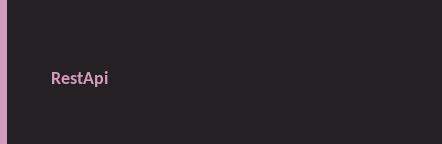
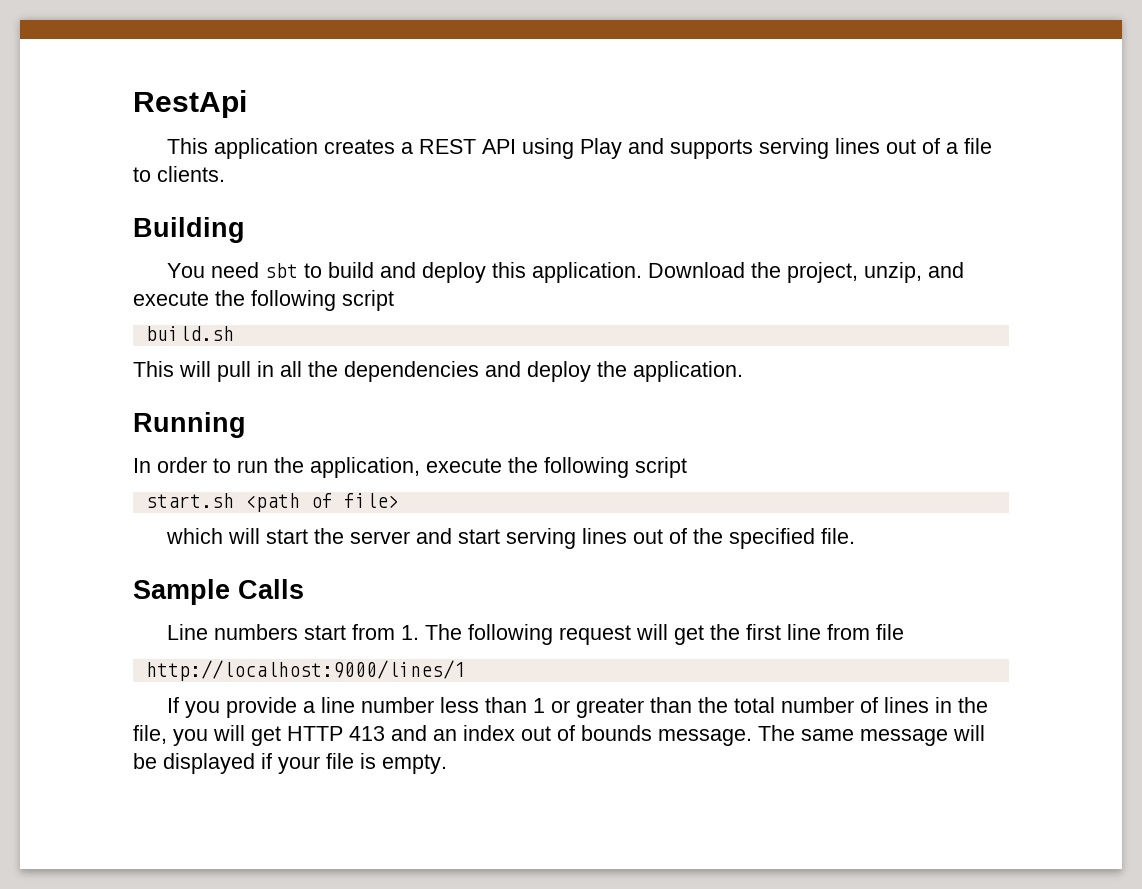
(108, 79) none -> [167,138,993,159] [133,166,225,182] [133,217,245,243] [167,262,965,283] [133,290,394,311] [145,326,234,341] [133,361,743,382] [133,412,246,438] [133,457,687,478] [145,493,399,512] [166,528,856,549] [133,579,304,605] [167,624,905,645] [145,660,465,681] [167,697,989,718] [133,725,985,746] [133,753,447,774] // This application creates a REST API using Play and supports serving lines out of a file to clients. // Building // You need sbt to build and deploy this application. Download the project, unzip, and execute the following script // build.sh // This will pull in all the dependencies and deploy the application. // Running // In order to run the application, execute the following script // start.sh <path of file> // which will start the server and start serving lines out of the specified file. // Sample Calls // Line numbers start from 1. The following request will get the first line from file // http://localhost:9000/lines/1 // If you provide a line number less than 1 or greater than the total number of lines in the file, you will get HTTP 413 and an index out of bounds message. The same message will be displayed if your file is empty.

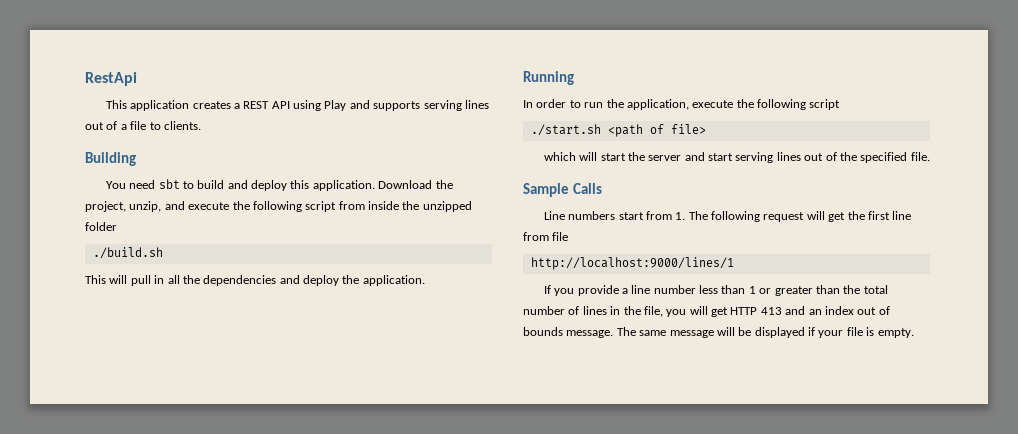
[145,326,234,341] // build.sh -> [338,201,472,212] [85,222,117,231] [92,247,163,259] from inside the unzipped folder // ./build.sh
[145,493,234,508] start.sh -> [530,124,601,136] ./start.sh

